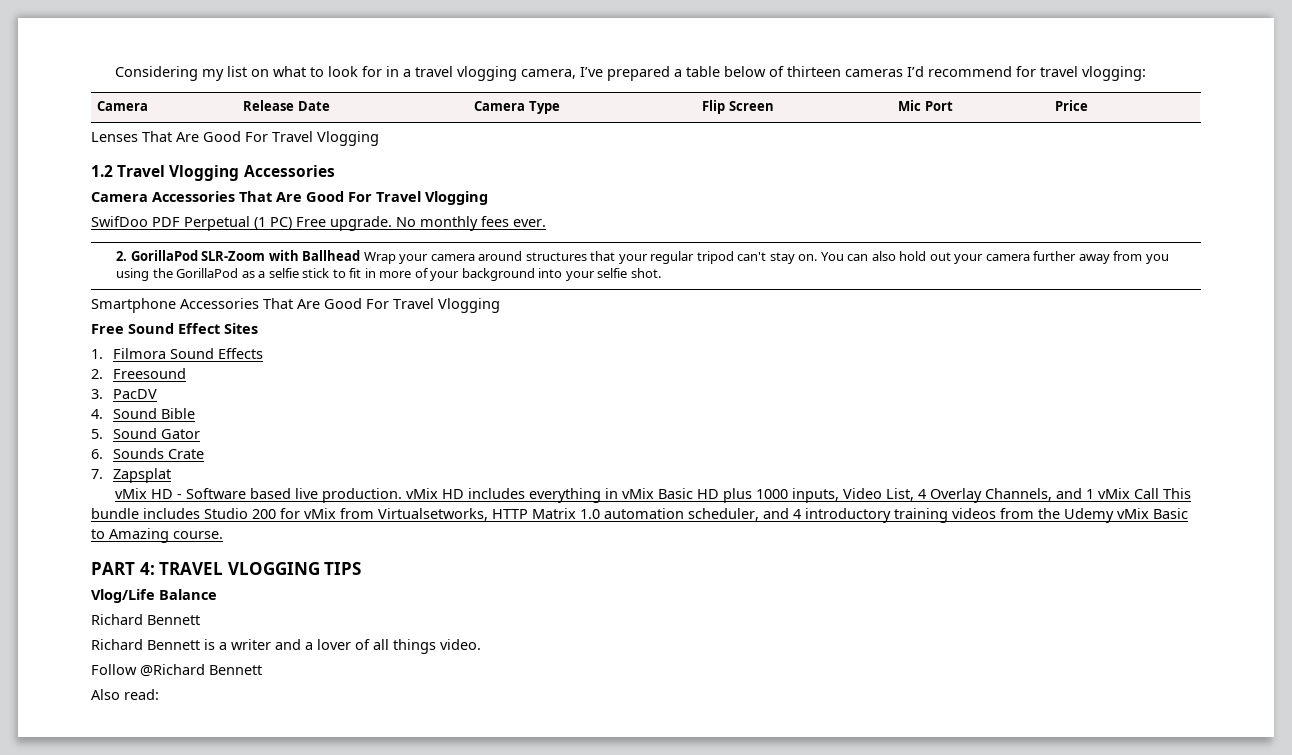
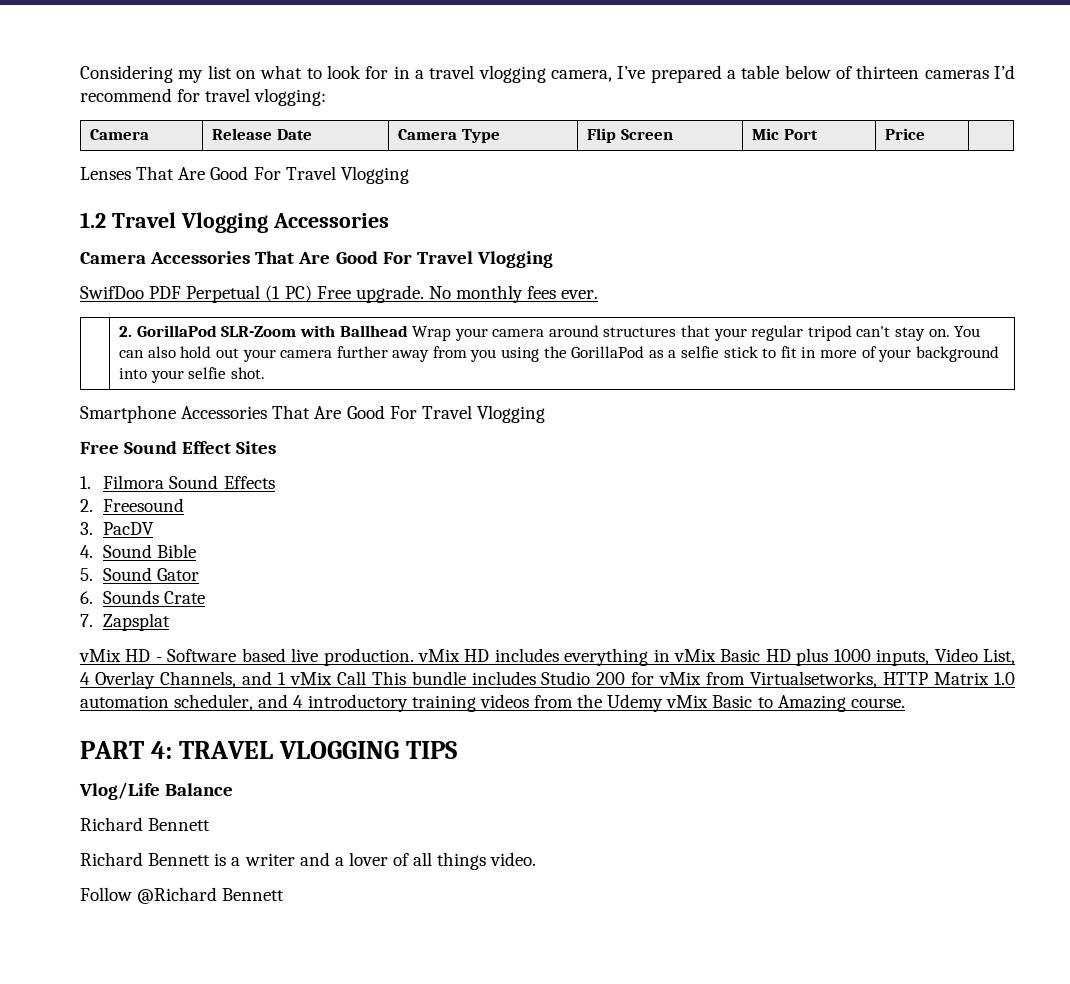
[91,689,159,700] // Also read: -> (285, 894) none

